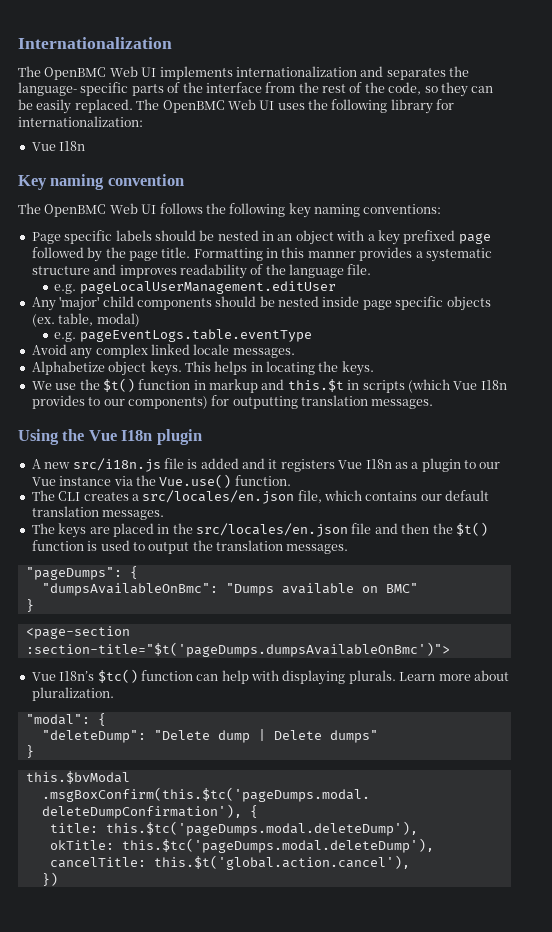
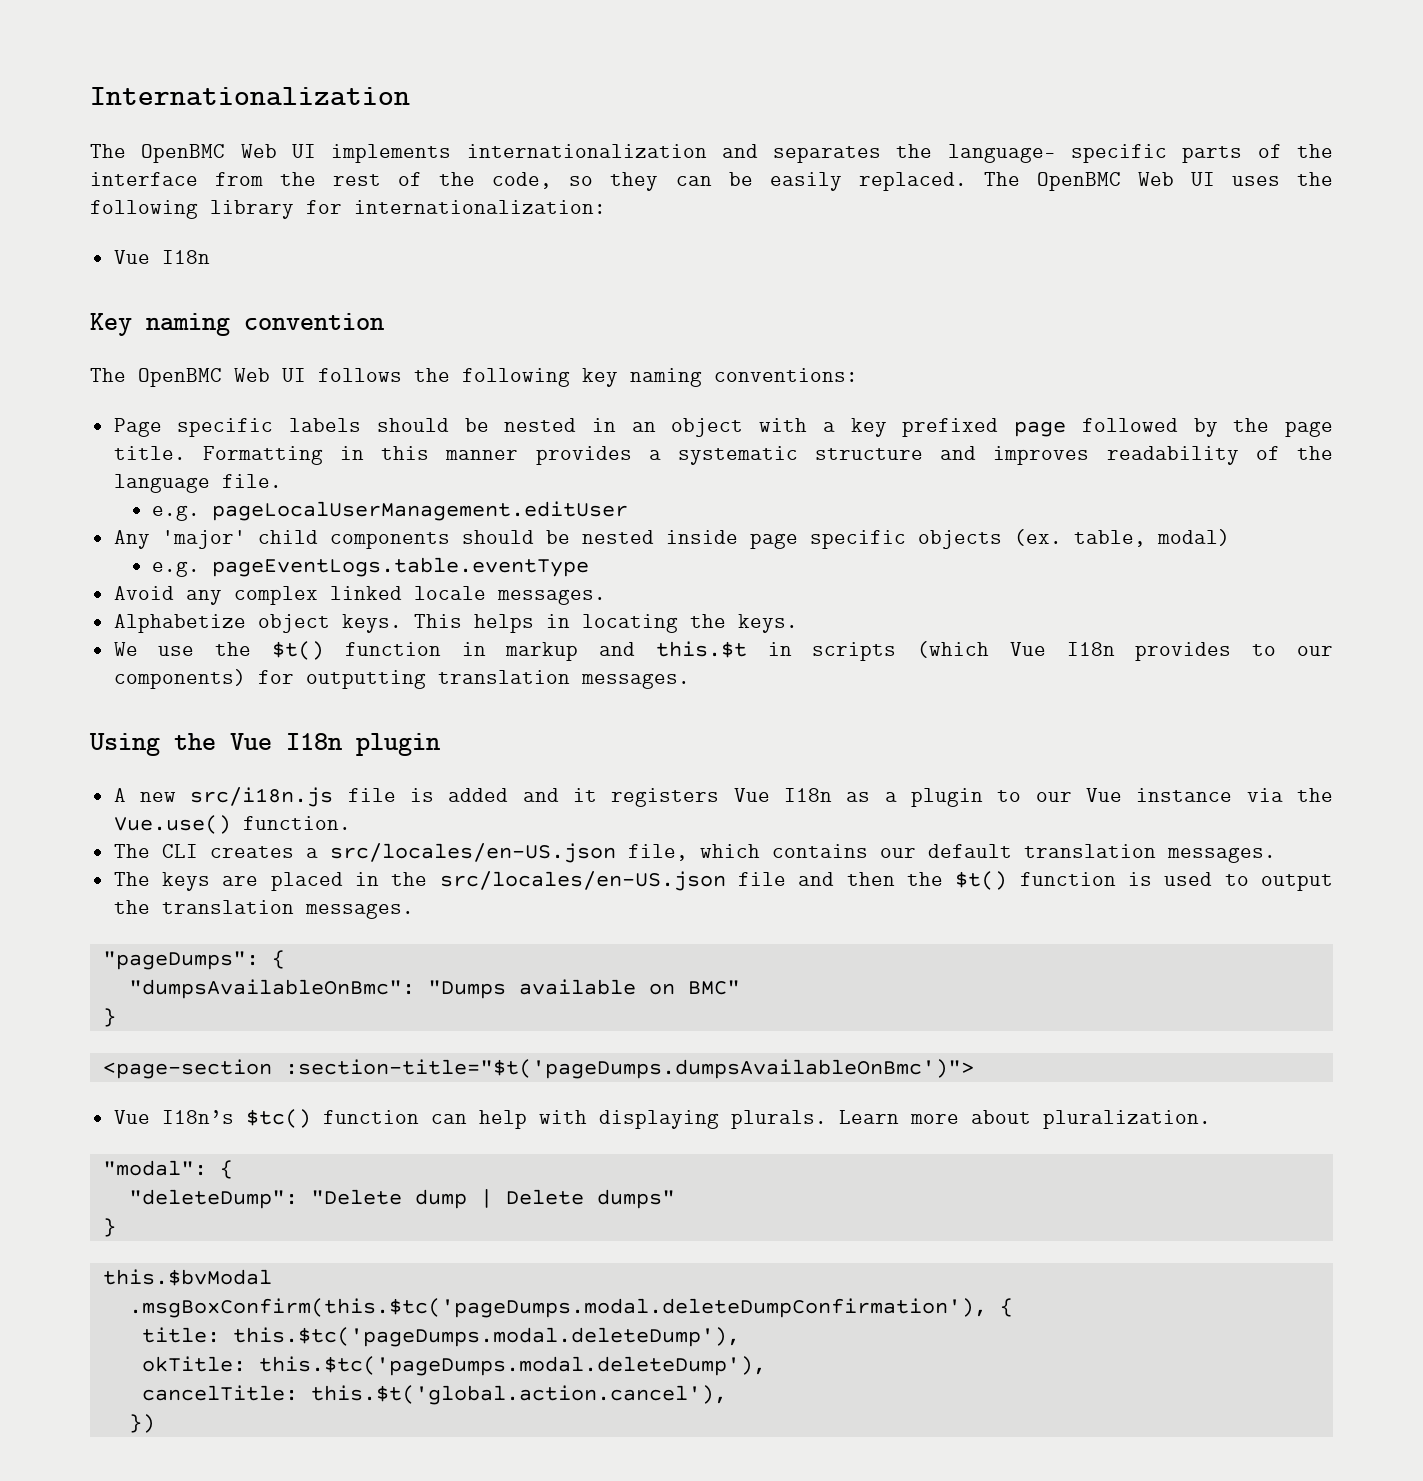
[142,490,295,504] src/locales/en.json -> [329,843,616,863] src/locales/en-US.json
[196,523,348,537] src/locales/en.json -> [439,871,726,891] src/locales/en-US.json

